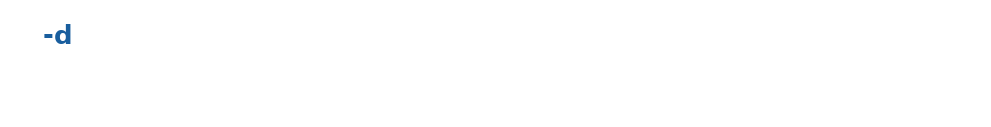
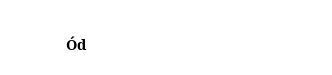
[43,24,73,44] -d -> [66,36,87,50] Ód

